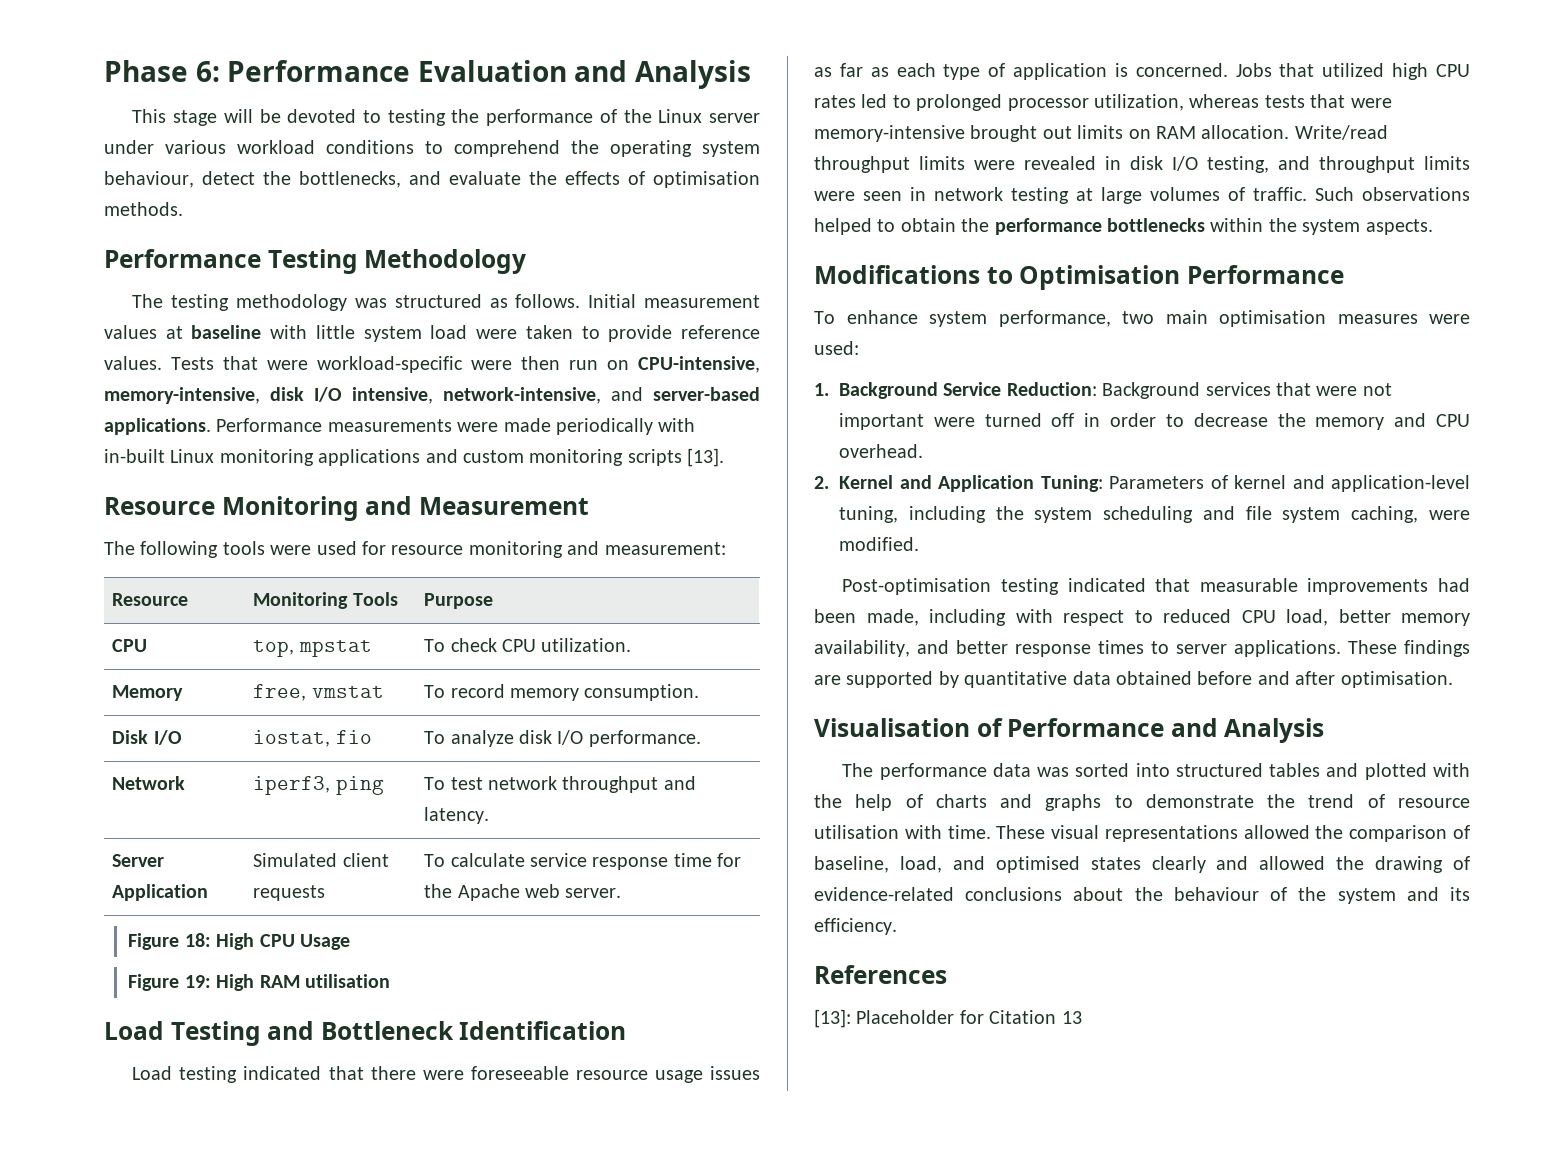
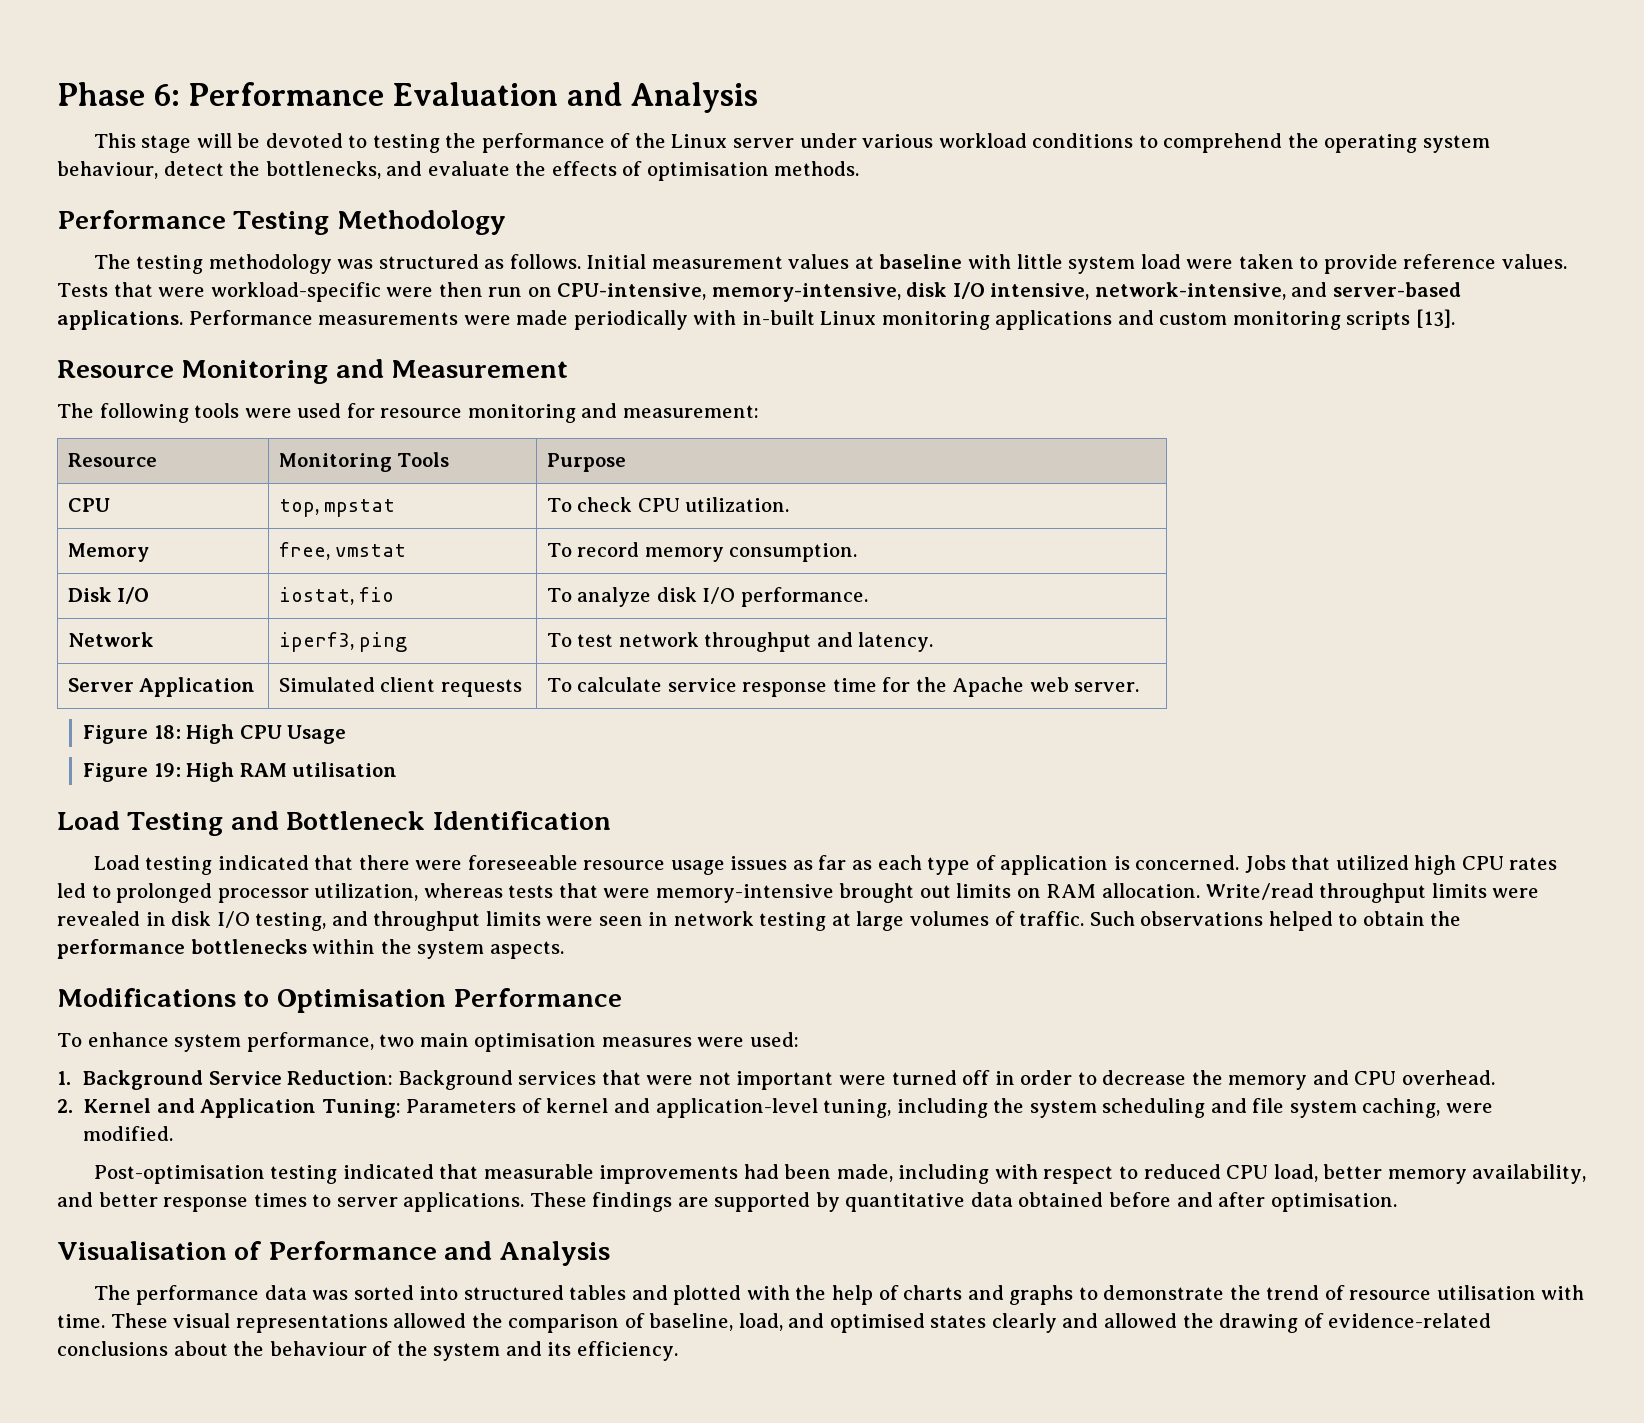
[814,965,947,984] [814,1009,1082,1028] // References // [13]: Placeholder for Citation 13 -> (678, 1351) none

